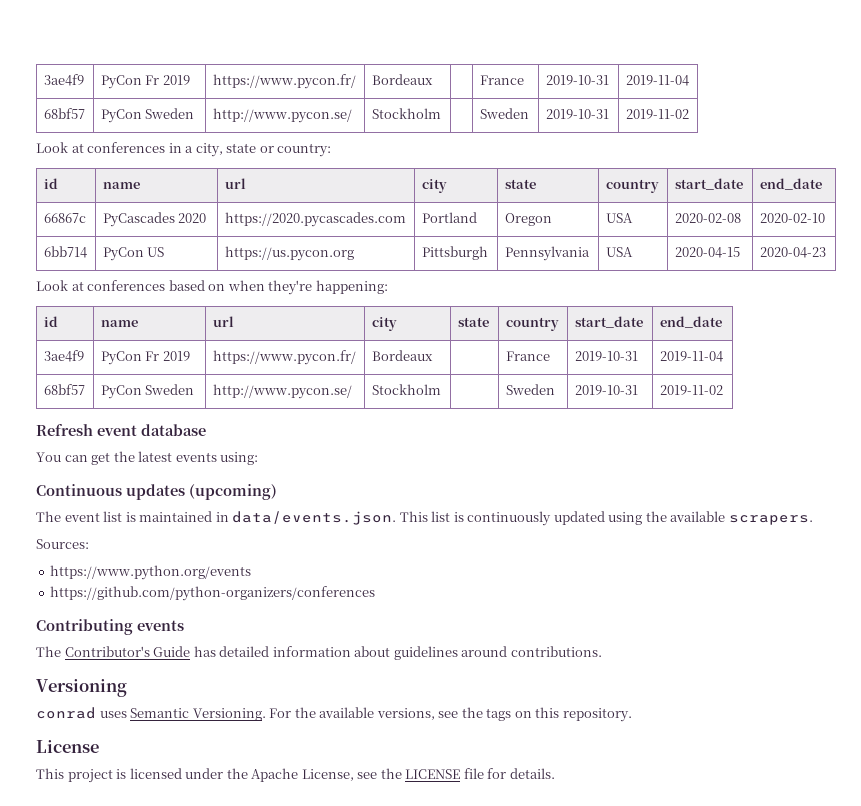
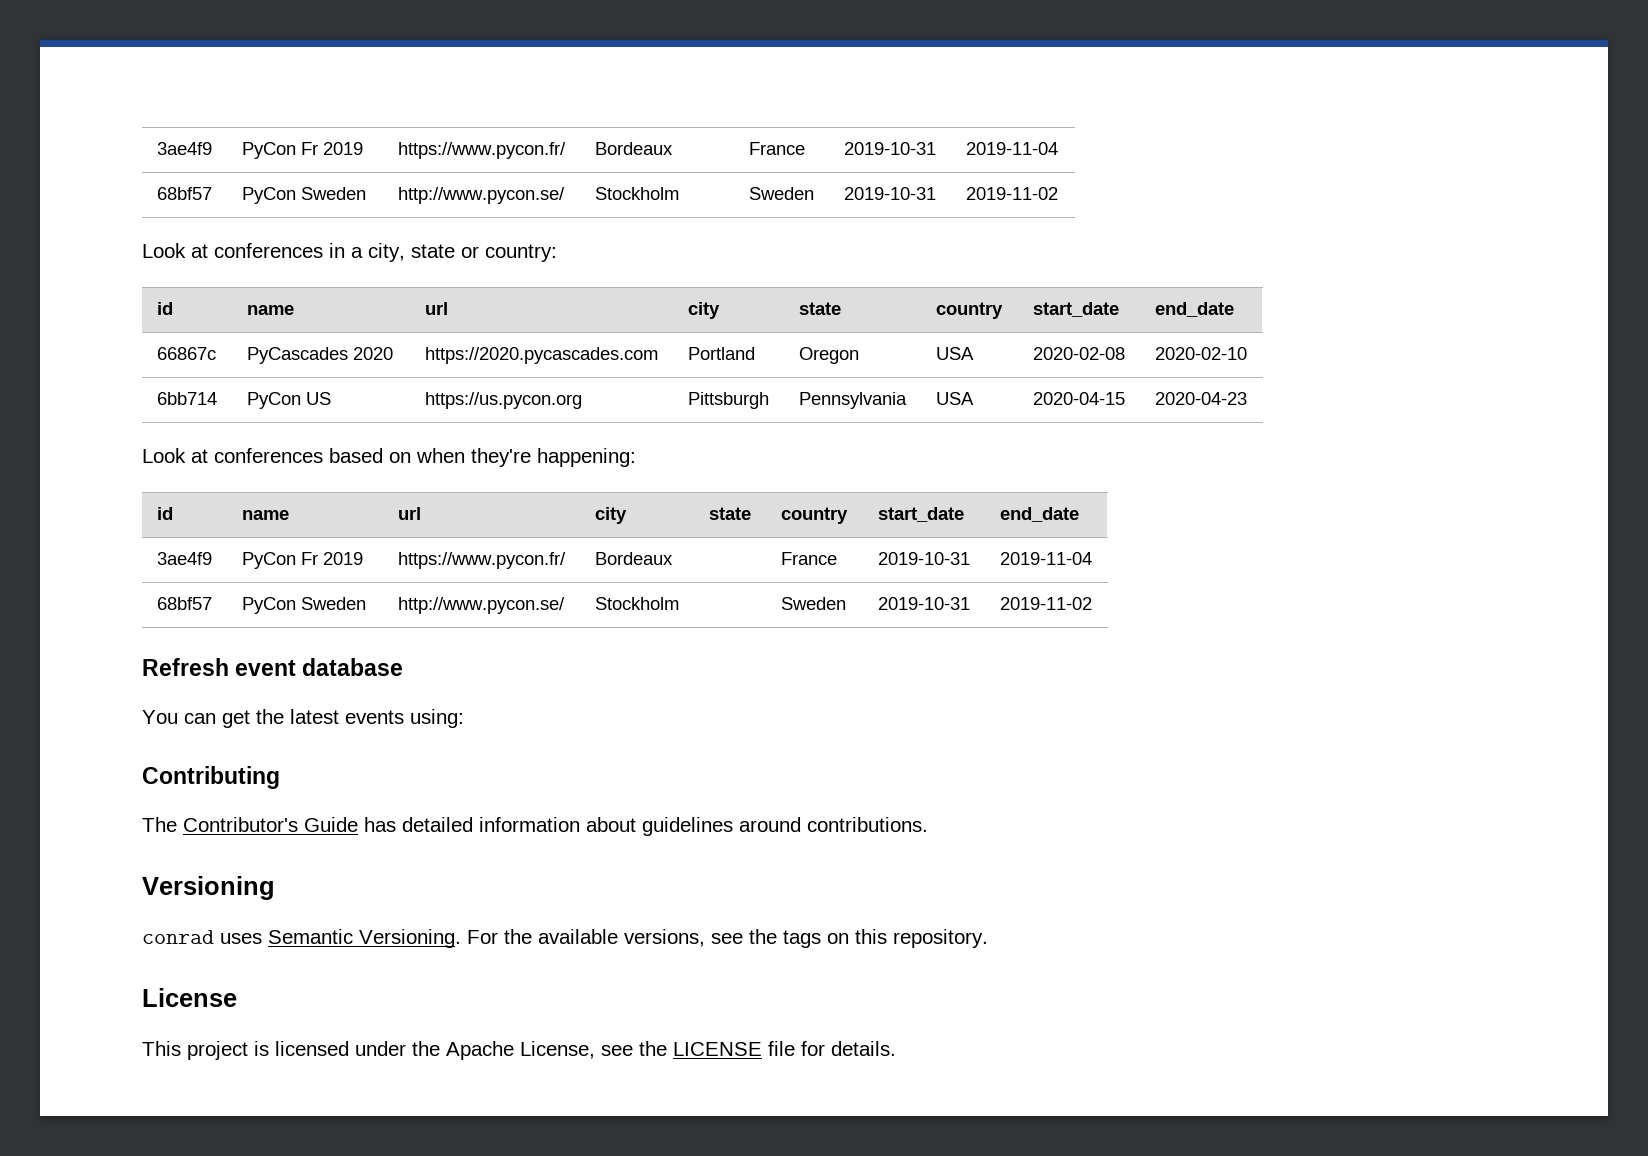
[36,484,277,500] [36,511,813,526] [36,539,89,549] [50,565,252,580] [50,586,376,601] // Continuous updates (upcoming) // The event list is maintained in data/events.json. This list is continuously updated using the available scrapers. // Sources: // https://www.python.org/events // https://github.com/python-organizers/conferences -> (464, 718) none
[137,620,184,631] events -> (280, 777) none

